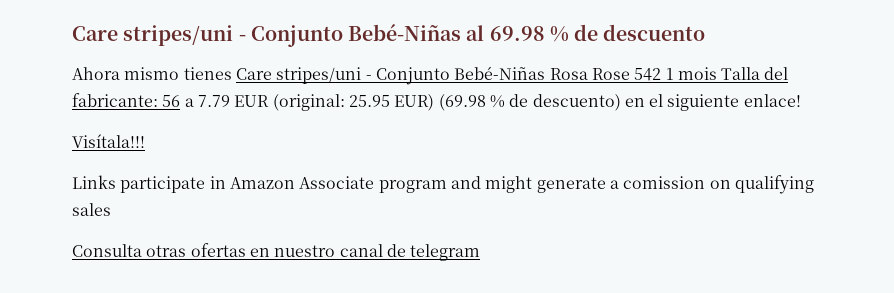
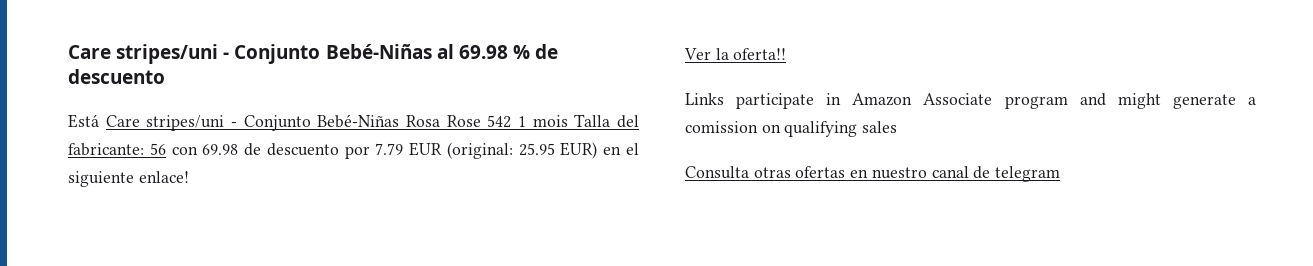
[72,67,232,80] Ahora mismo tienes -> [68,114,99,128] Está
[184,98,194,107] a -> [171,143,370,159] con 69.98 de descuento por
[438,94,621,111] (69.98 % de descuento) -> (598, 150) none
[72,134,145,148] Visítala!!! -> [684,48,787,60] Ver la oferta!!

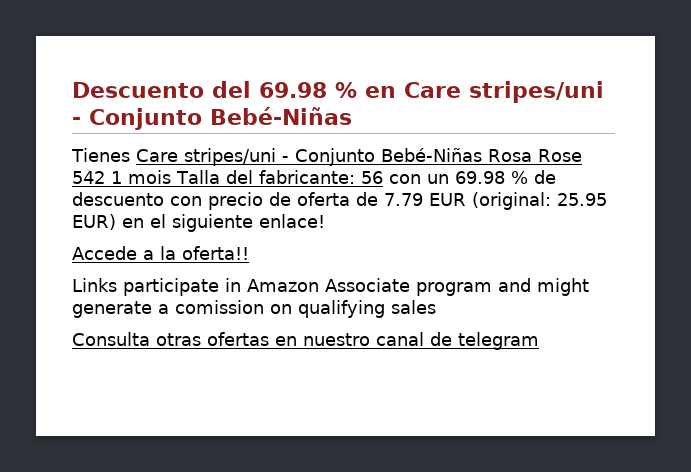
[68,44,559,64] [68,69,165,84] [68,114,99,128] Care stripes/uni - Conjunto Bebé-Niñas al 69.98 % de descuento // Está -> [72,81,604,103] [72,107,352,130] [71,148,130,162] Descuento del 69.98 % en Care stripes/uni - Conjunto Bebé-Niñas // Tienes
[202,143,370,159] 69.98 de descuento por -> [426,170,556,184] [72,192,378,210] un 69.98 % de descuento con precio de oferta de
[684,48,711,60] Ver -> [72,246,154,260] Accede a

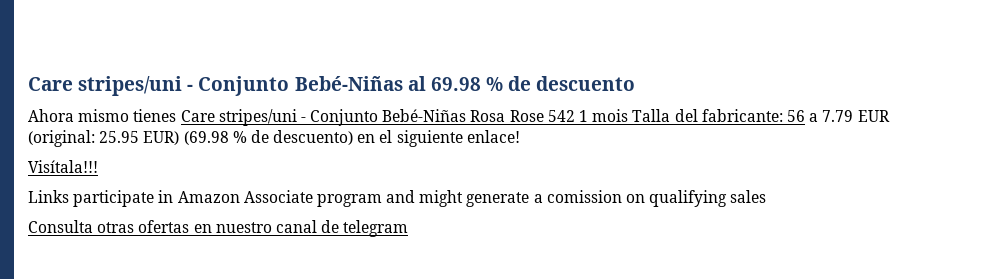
[72,81,604,103] [72,107,352,130] [71,148,130,162] Descuento del 69.98 % en Care stripes/uni - Conjunto Bebé-Niñas // Tienes -> [28,76,636,96] [28,109,177,122] Care stripes/uni - Conjunto Bebé-Niñas al 69.98 % de descuento // Ahora mismo tienes
[388,170,556,184] [72,192,378,210] con un 69.98 % de descuento con precio de oferta de -> [809,113,819,122] a
(116, 222) none -> [183,130,354,145] (69.98 % de descuento)
[72,246,249,260] Accede a la oferta!! -> [28,160,98,173] Visítala!!!

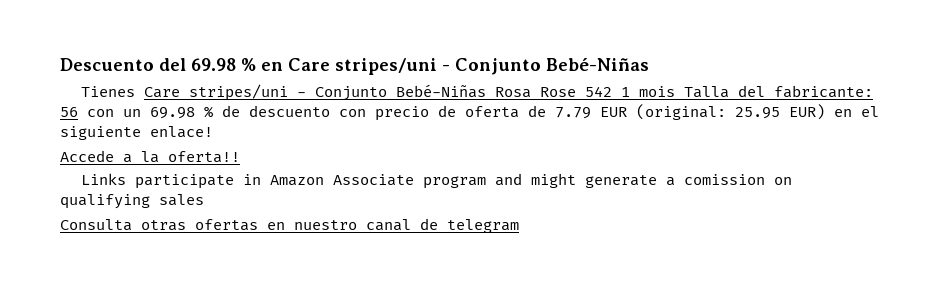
[28,76,636,96] [28,109,177,122] Care stripes/uni - Conjunto Bebé-Niñas al 69.98 % de descuento // Ahora mismo tienes -> [60,57,649,75] [80,86,135,97] Descuento del 69.98 % en Care stripes/uni - Conjunto Bebé-Niñas // Tienes
[809,113,819,122] a -> [87,105,546,121] con un 69.98 % de descuento con precio de oferta de
[183,130,354,145] (69.98 % de descuento) -> (825, 112) none
[28,160,98,173] Visítala!!! -> [60,150,240,163] Accede a la oferta!!

